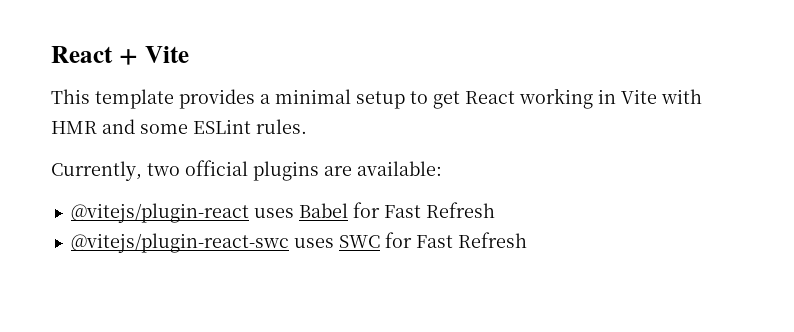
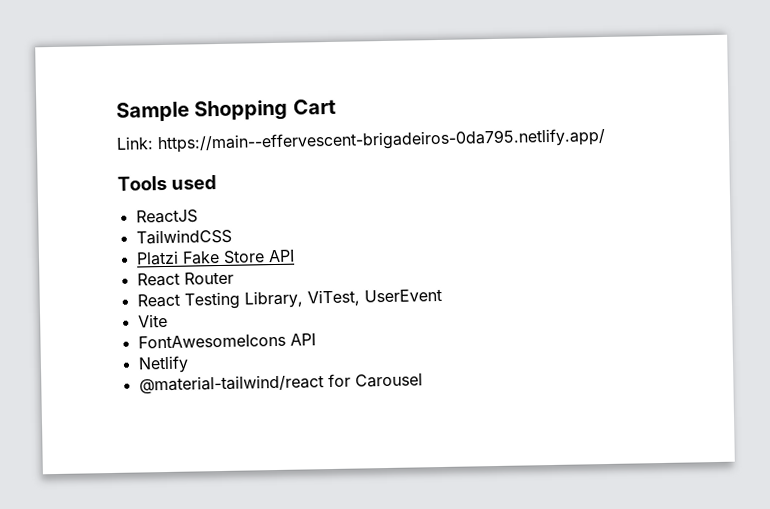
[51,46,189,65] [51,88,702,109] [51,119,307,134] [51,160,442,181] [70,202,495,223] [70,232,527,253] React + Vite // This template provides a minimal setup to get React working in Vite with HMR and some ESLint rules. // Currently, two official plugins are available: // @vitejs/plugin-react uses Babel for Fast Refresh // @vitejs/plugin-react-swc uses SWC for Fast Refresh -> [116,98,336,122] [116,127,606,154] [117,175,217,191] [135,209,198,224] [135,228,232,245] [135,249,295,266] [136,271,234,287] [136,288,442,310] [137,313,168,328] [137,333,316,349] [137,355,189,374] [138,373,423,395] Sample Shopping Cart // Link: https://main--effervescent-brigadeiros-0da795.netlify.app/ // Tools used // ReactJS // TailwindCSS // Platzi Fake Store API // React Router // React Testing Library, ViTest, UserEvent // Vite // FontAwesomeIcons API // Netlify // @material-tailwind/react for Carousel

